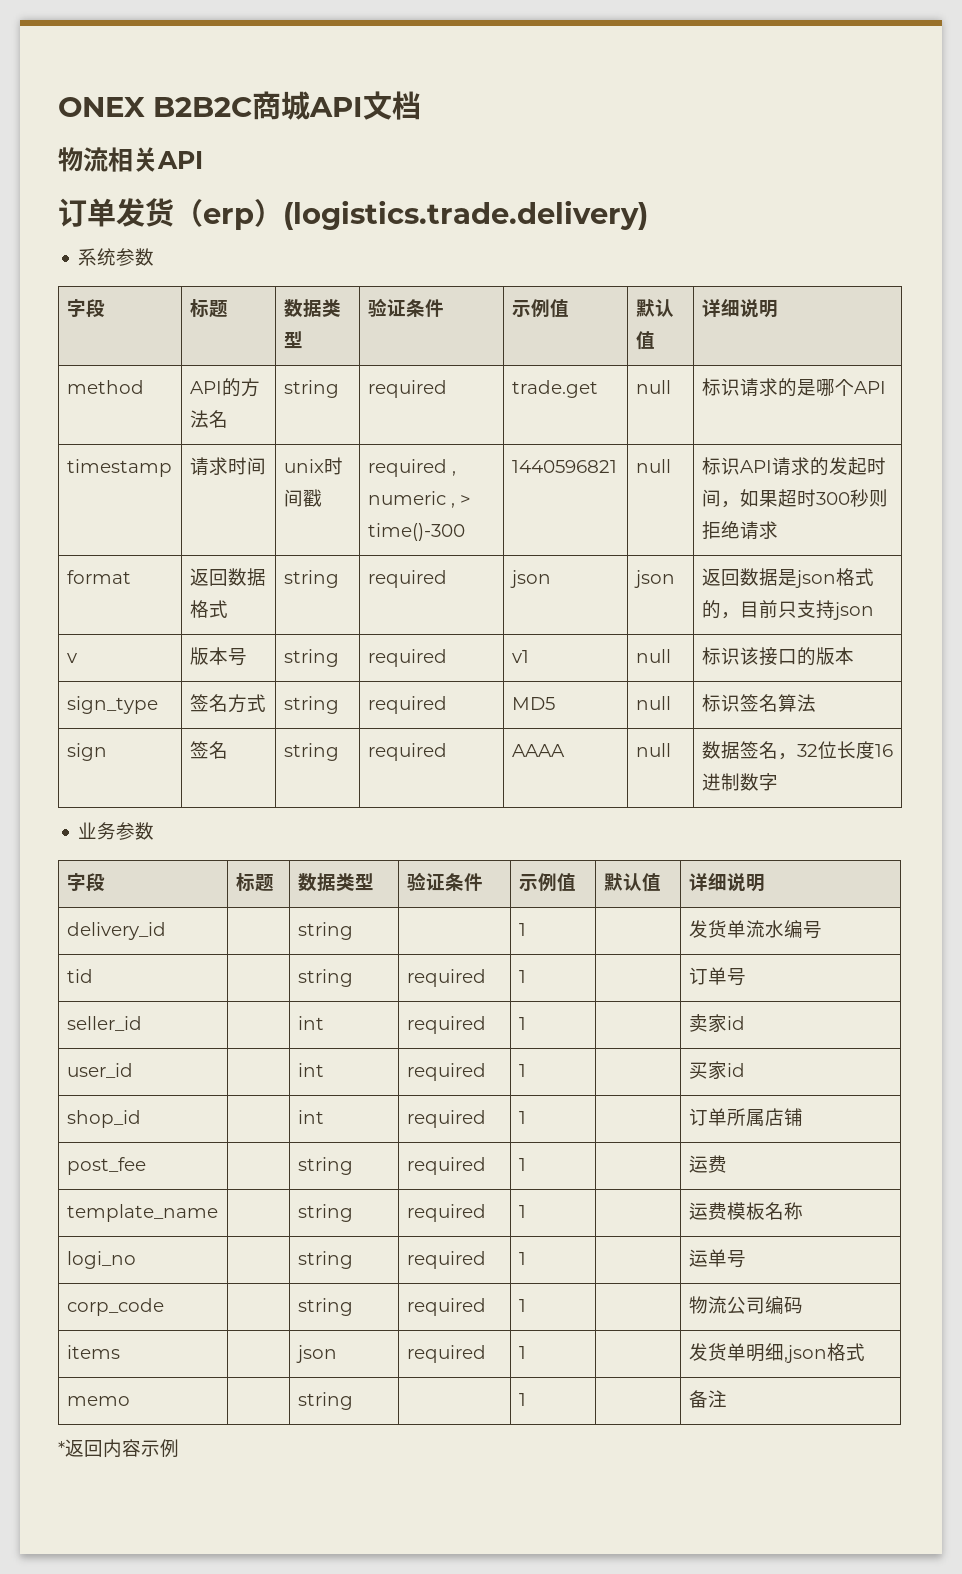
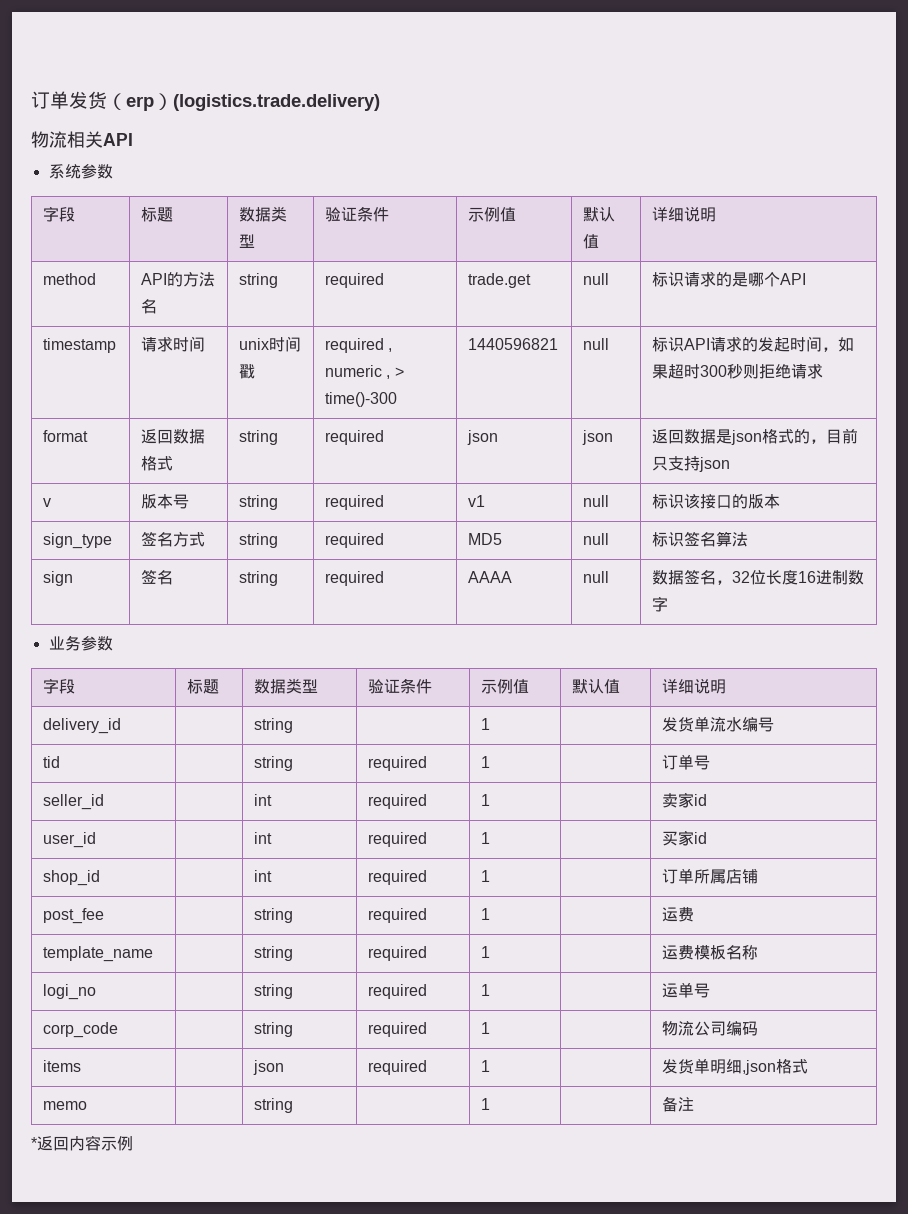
[58,91,421,120] [58,147,203,172] ONEX B2B2C商城API文档 // 物流相关API // -> (31, 100) none
(648, 215) none -> [31,131,133,148] // 物流相关API

